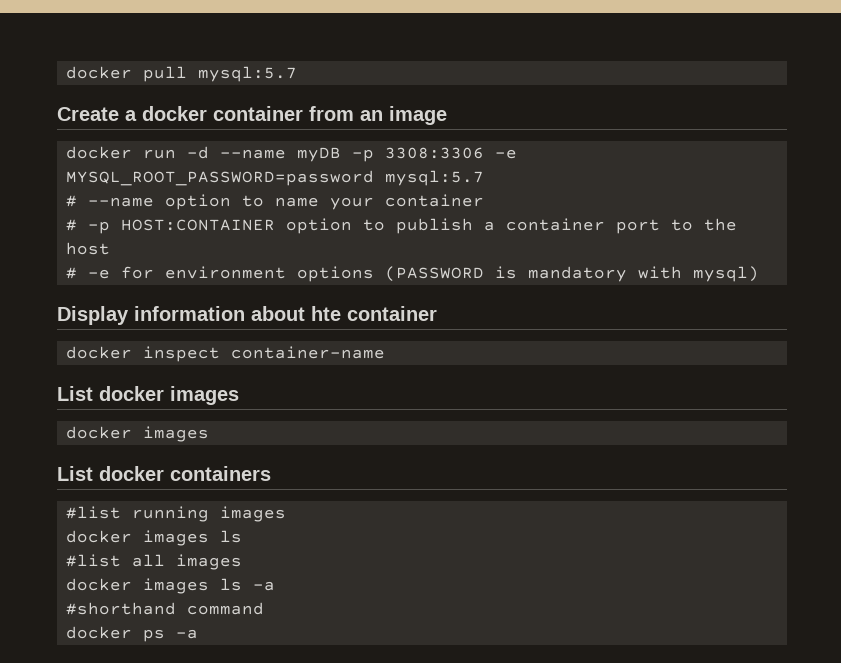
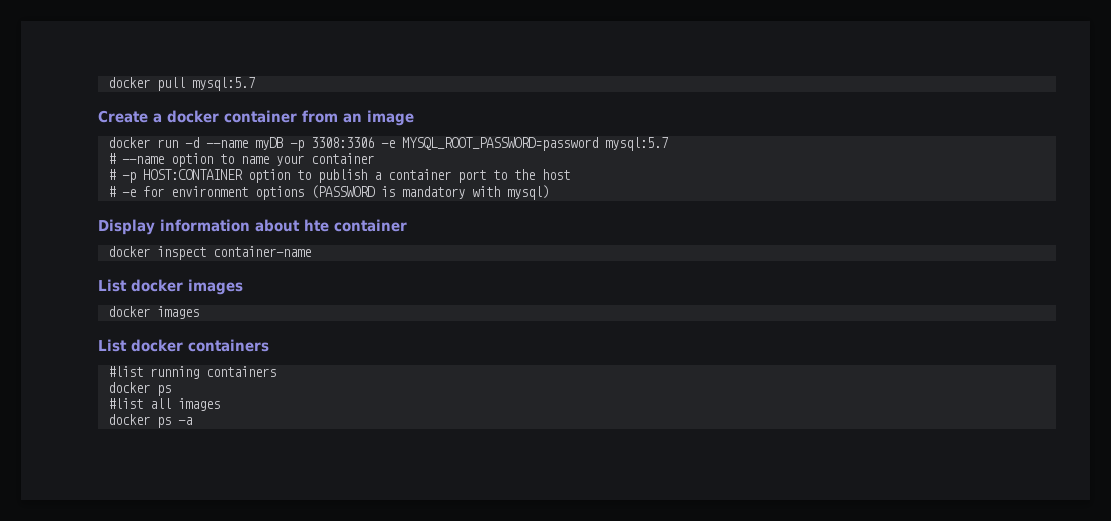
[220,506,286,522] [66,530,242,546] images // docker images ls -> [205,366,276,377] [107,382,171,396] containers // docker ps
[66,578,275,594] [66,602,264,615] // docker images ls -a // #shorthand command -> (220, 404) none

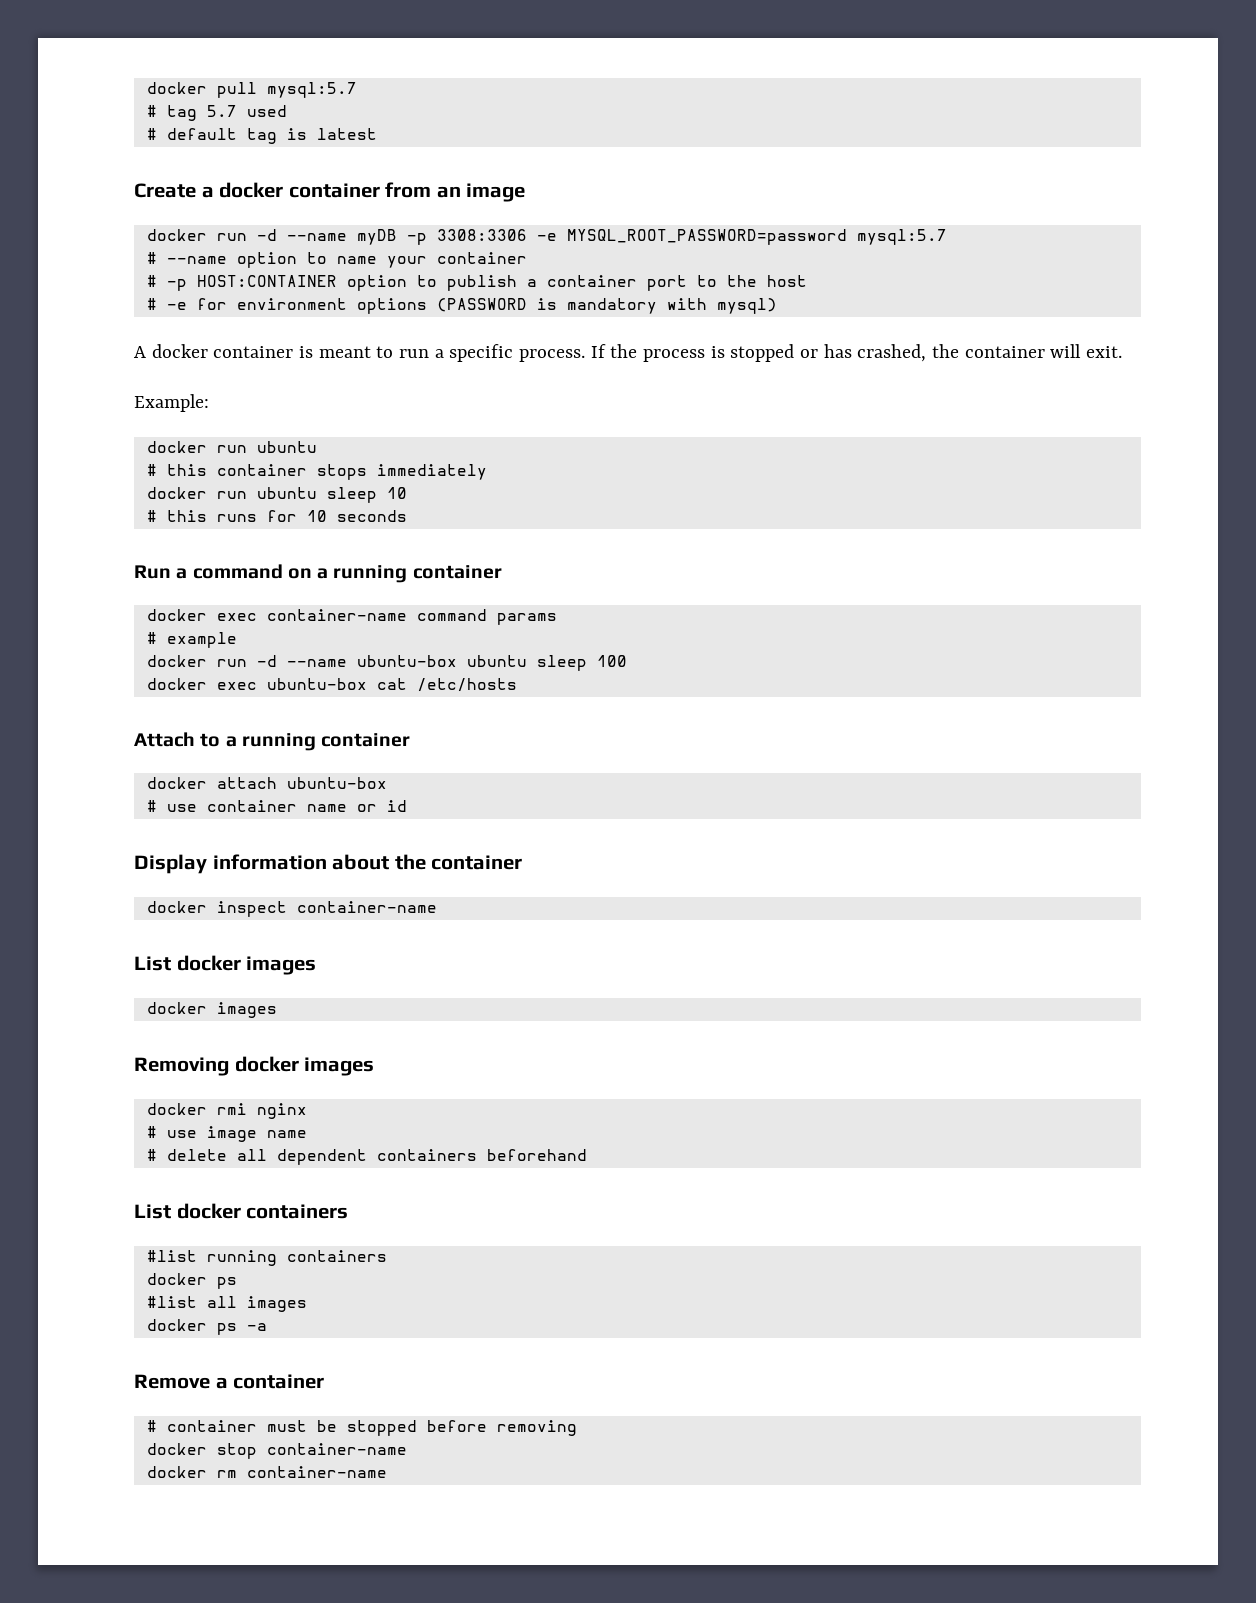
(255, 84) none -> [146,105,287,121] [146,128,377,144] // # tag 5.7 used // # default tag is latest
(549, 192) none -> [134,344,1123,362] [134,394,209,412] [146,441,317,453] [146,464,487,480] [146,487,407,503] [146,510,407,522] [134,564,502,583] [146,609,557,625] [146,632,237,648] [146,655,627,671] [146,678,517,692] [134,732,411,751] [146,777,387,789] [146,800,407,812] // A docker container is meant to run a specific process. If the process is stopped or has crashed, the container will exit. // Example: // docker run ubuntu // # this container stops immediately // docker run ubuntu sleep 10 // # this runs for 10 seconds // Run a command on a running container // docker exec container-name command params // # example // docker run -d --name ubuntu-box ubuntu sleep 100 // docker exec ubuntu-box cat /etc/hosts // Attach to a running container // docker attach ubuntu-box // # use container name or id
[304,219,329,232] hte -> [394,854,426,870] the
(199, 312) none -> [134,1056,375,1076] [146,1103,307,1119] [146,1126,307,1142] [146,1149,587,1165] // Removing docker images // docker rmi nginx // # use image name // # delete all dependent containers beforehand
(192, 421) none -> [134,1374,325,1389] [146,1420,577,1436] [146,1443,407,1459] [146,1466,387,1478] // Remove a container // # container must be stopped before removing // docker stop container-name // docker rm container-name

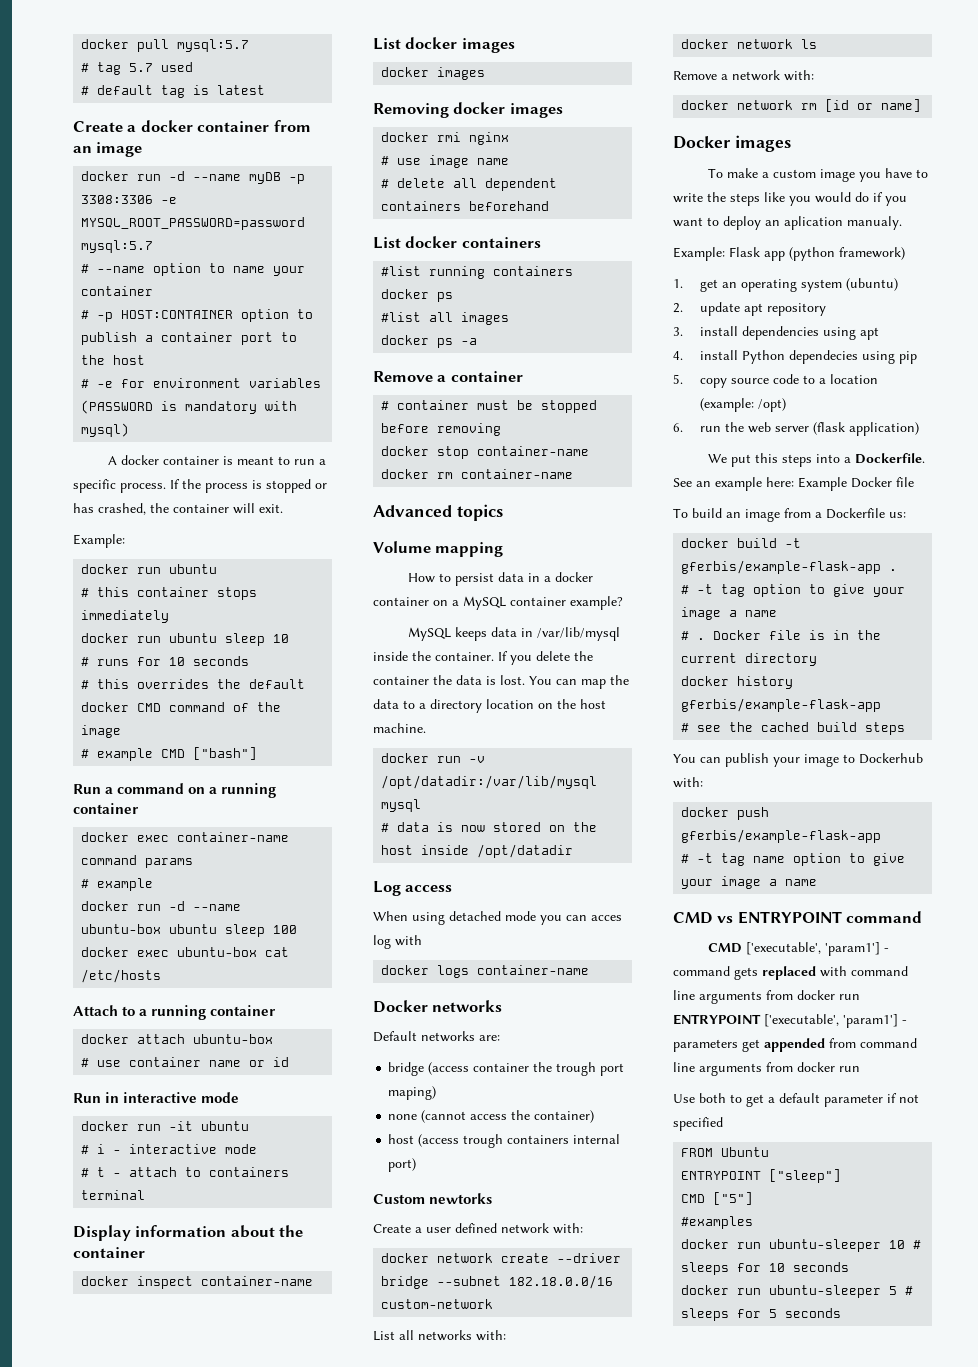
[356,298,427,314] options -> [249,378,322,388] variables
[166,510,207,522] this -> (90, 661) none
(407, 516) none -> [81,679,306,689] [81,702,282,712] [81,725,122,738] [81,747,258,761] // # this overrides the default docker CMD command of the image // # example CMD ["bash"]
(407, 806) none -> [73,1092,240,1103] [81,1121,250,1131] [81,1144,258,1154] [81,1167,290,1177] [81,1190,146,1200] // Run in interactive mode // docker run -it ubuntu // # i - interactive mode // # t - attach to containers terminal
(387, 1472) none -> [373,504,503,521] [373,541,504,557] [408,572,594,586] [373,596,623,610] [408,627,621,641] [373,651,593,665] [373,675,629,689] [373,699,606,713] [373,723,426,733] [381,753,486,763] [381,775,598,789] [381,799,422,812] [381,822,598,832] [381,844,574,858] [373,881,453,896] [373,911,622,925] [373,935,422,949] [381,965,590,978] [373,1000,503,1013] [373,1031,500,1042] [388,1062,625,1076] [388,1086,437,1100] [388,1110,595,1123] [388,1134,621,1148] [388,1158,417,1172] [373,1193,493,1204] [373,1223,583,1234] [381,1253,622,1263] [381,1275,614,1289] [381,1299,494,1309] [373,1330,506,1341] [681,39,818,49] [673,70,814,81] [681,99,922,112] [673,135,791,152] [708,168,929,182] [673,192,907,206] [673,216,902,230] [673,247,905,261] [673,278,898,292] [673,302,826,316] [673,326,879,340] [673,350,917,364] [673,374,878,388] [699,398,786,412] [673,422,919,436] [708,453,926,467] [673,477,914,491] [673,508,906,522] [681,538,802,548] [681,560,898,574] [681,584,906,597] [681,607,778,620] [681,630,882,640] [681,653,818,666] [681,676,794,689] [681,698,882,712] [681,722,906,735] [673,753,923,767] [673,777,703,788] [681,807,770,820] [681,829,882,843] [681,853,906,866] [681,876,818,889] [673,911,923,924] [708,942,890,956] [673,966,908,980] [673,990,860,1004] [673,1014,907,1028] [673,1038,917,1052] [673,1062,860,1076] [673,1093,919,1107] [673,1117,723,1131] [681,1147,770,1157] [681,1169,842,1183] [681,1192,754,1205] [681,1216,754,1229] [681,1239,922,1252] [681,1262,850,1275] [681,1285,914,1298] [681,1308,842,1321] // Advanced topics // Volume mapping // How to persist data in a docker container on a MySQL container example? // MySQL keeps data in /var/lib/mysql inside the container. If you delete the container the data is lost. You can map the data to a directory location on the host machine. // docker run -v /opt/datadir:/var/lib/mysql mysql // # data is now stored on the host inside /opt/datadir // Log access // When using detached mode you can acces log with // docker logs container-name // Docker networks // Default networks are: // bridge (access container the trough port maping) // none (cannot access the container) // host (access trough containers internal port) // Custom newtorks // Create a user defined network with: // docker network create --driver bridge --subnet 182.18.0.0/16 custom-network // List all networks with: // docker network ls // Remove a network with: // docker network rm [id or name] // Docker images // To make a custom image you have to write the steps like you would do if you want to deploy an aplication manualy. // Example: Flask app (python framework) // 1. get an operating system (ubuntu) // 2. update apt repository // 3. install dependencies using apt // 4. install Python dependecies using pip // 5. copy source code to a location (example: /opt) // 6. run the web server (flask application) // We put this steps into a Dockerfile. See an example here: Example Docker file // To build an image from a Dockerfile us: // docker build -t gferbis/example-flask-app . // # -t tag option to give your image a name // # . Docker file is in the current directory // docker history gferbis/example-flask-app // # see the cached build steps // You can publish your image to Dockerhub with: // docker push gferbis/example-flask-app // # -t tag name option to give your image a name // CMD vs ENTRYPOINT command // CMD ['executable', 'param1'] - command gets replaced with command line arguments from docker run ENTRYPOINT ['executable', 'param1'] - parameters get appended from command line arguments from docker run // Use both to get a default parameter if not specified // FROM Ubuntu // ENTRYPOINT ["sleep"] // CMD ["5"] // #examples // docker run ubuntu-sleeper 10 # sleeps for 10 seconds // docker run ubuntu-sleeper 5 # sleeps for 5 seconds

